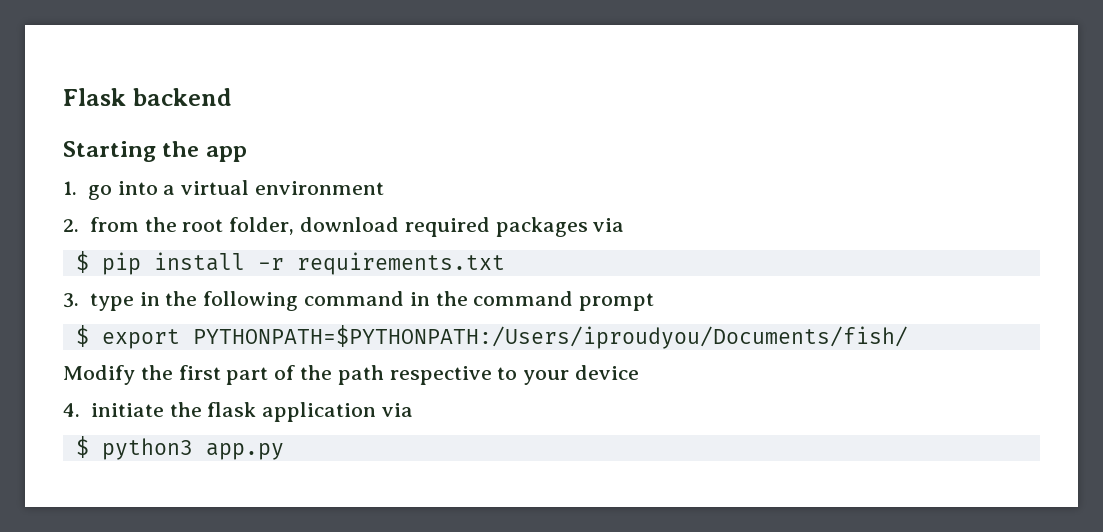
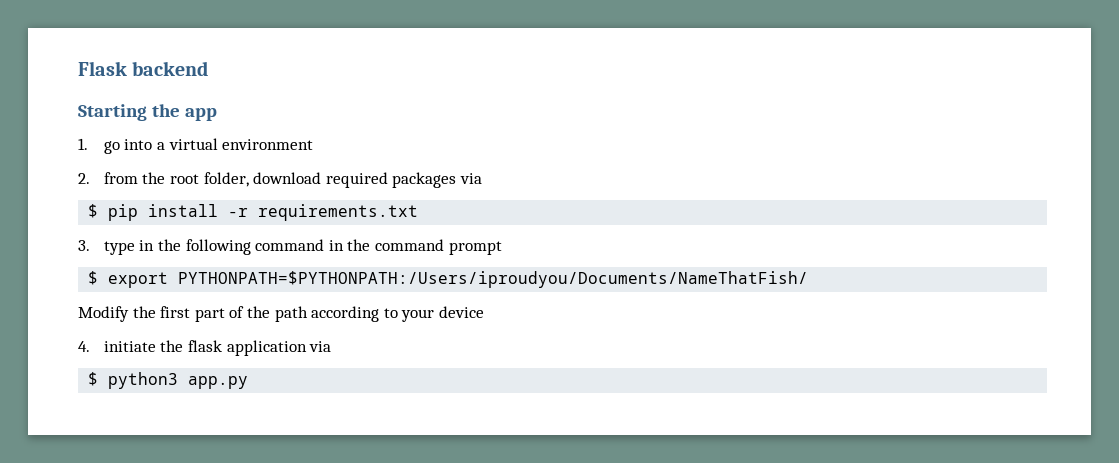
[192,325,908,349] PYTHONPATH=$PYTHONPATH:/Users/iproudyou/Documents/fish/ -> [178,271,809,288] PYTHONPATH=$PYTHONPATH:/Users/iproudyou/Documents/NameThatFish/
[389,366,492,385] respective -> [311,306,380,322] according

